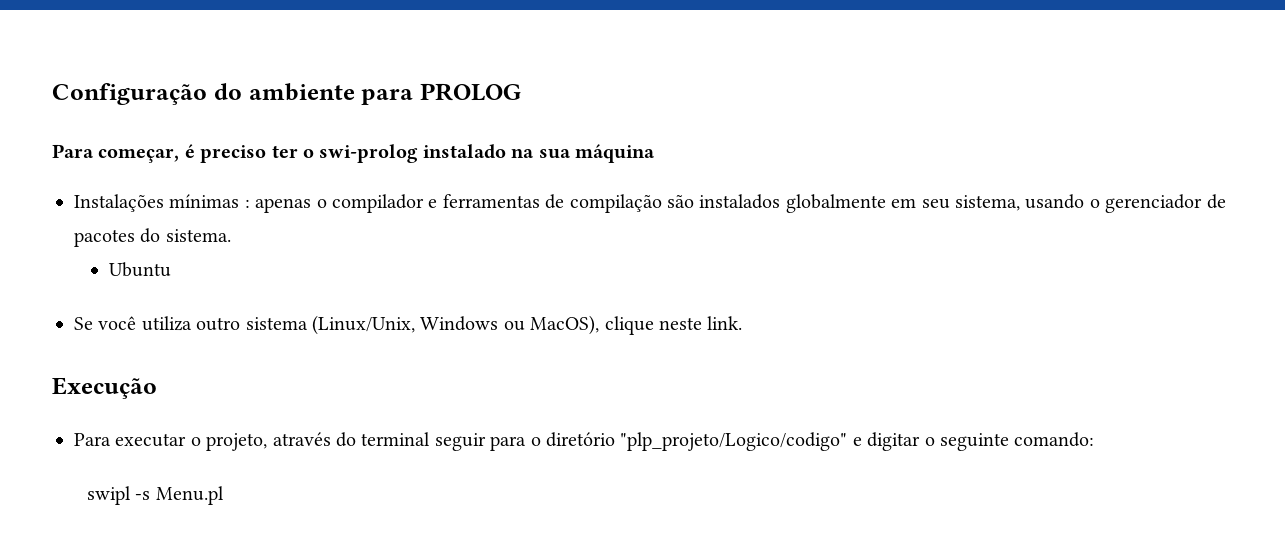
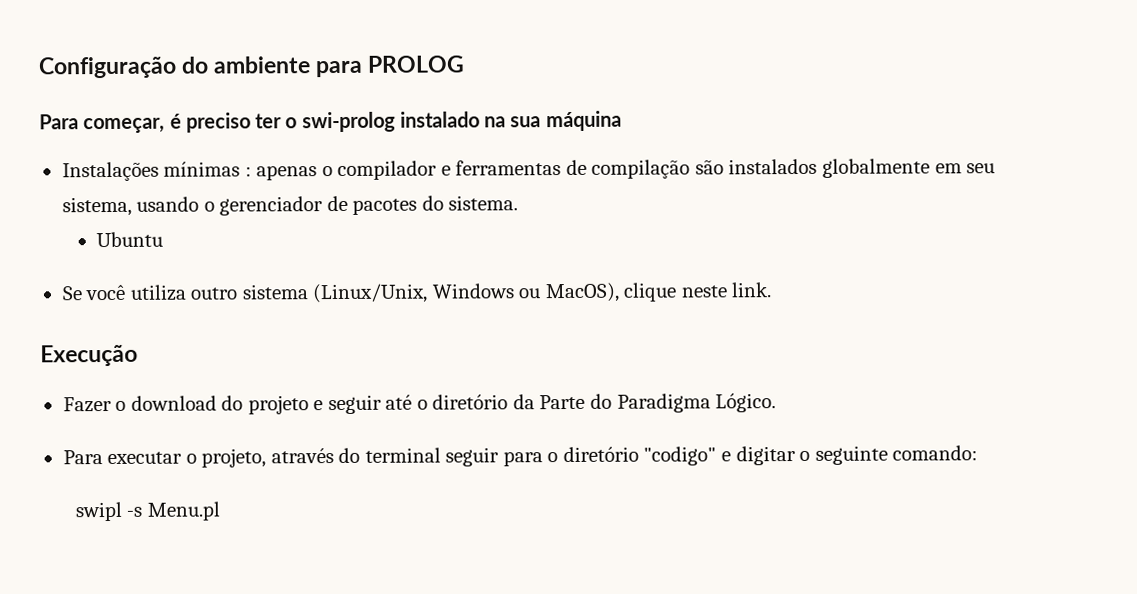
(157, 388) none -> [62,393,777,415] // Fazer o download do projeto e seguir até o diretório da Parte do Paradigma Lógico.
[620,432,848,451] "plp_projeto/Logico/codigo" -> [643,446,717,466] "codigo"

